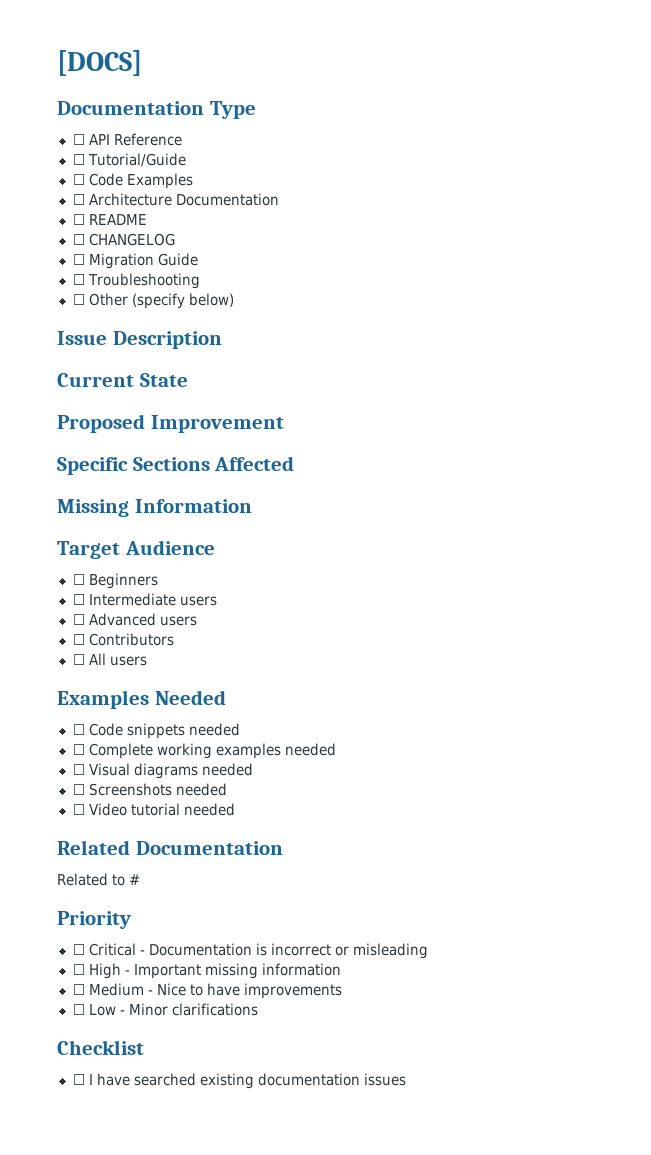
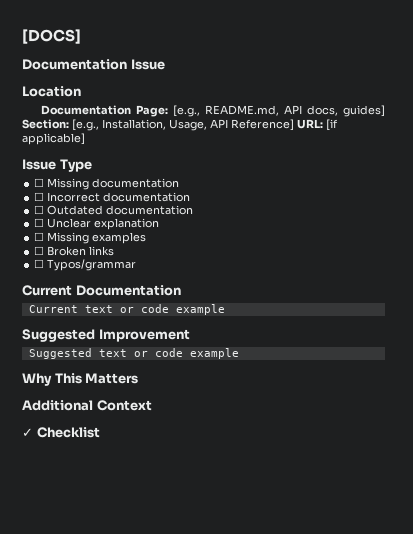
(204, 108) none -> [130,59,165,70] [22,86,81,97] [40,105,385,117] [22,119,338,131] [22,133,85,145] [22,159,56,170] Issue // Location // Documentation Page: [e.g., README.md, API docs, guides] Section: [e.g., Installation, Usage, API Reference] URL: [if applicable] // Issue
[88,133,182,146] [72,153,186,167] [72,173,193,189] [72,193,279,206] [72,214,147,225] [72,233,175,246] [72,253,198,269] [72,273,200,289] [72,293,234,309] [57,331,222,349] [57,373,188,387] [57,414,284,433] [57,456,295,475] [57,499,252,517] [57,540,215,559] [72,573,158,589] [72,593,217,606] [72,613,197,626] [72,633,174,646] [72,653,147,666] [57,690,226,709] [72,723,240,739] [72,743,336,759] [72,763,253,779] [72,783,227,796] [72,803,235,816] [57,840,283,855] [57,873,140,886] [57,911,131,929] [72,943,428,959] [72,963,341,979] [72,983,342,999] [72,1003,258,1016] [57,1040,144,1055] [72,1073,406,1089] API Reference // ☐ Tutorial/Guide // ☐ Code Examples // ☐ Architecture Documentation // ☐ README // ☐ CHANGELOG // ☐ Migration Guide // ☐ Troubleshooting // ☐ Other (specify below) // Issue Description // Current State // Proposed Improvement // Specific Sections Affected // Missing Information // Target Audience // ☐ Beginners // ☐ Intermediate users // ☐ Advanced users // ☐ Contributors // ☐ All users // Examples Needed // ☐ Code snippets needed // ☐ Complete working examples needed // ☐ Visual diagrams needed // ☐ Screenshots needed // ☐ Video tutorial needed // Related Documentation // Related to # // Priority // ☐ Critical - Documentation is incorrect or misleading // ☐ High - Important missing information // ☐ Medium - Nice to have improvements // ☐ Low - Minor clarifications // Checklist // ☐ I have searched existing documentation issues -> [47,178,180,190] [34,192,191,202] [34,205,194,215] [34,218,160,230] [34,232,147,244] [34,246,115,256] [34,259,137,271] [22,285,181,296] [28,304,225,315] [22,329,190,342] [28,348,239,359] [22,373,139,386] [22,400,152,411] [22,427,100,438] Missing documentation // ☐ Incorrect documentation // ☐ Outdated documentation // ☐ Unclear explanation // ☐ Missing examples // ☐ Broken links // ☐ Typos/grammar // Current Documentation // Current text or code example // Suggested Improvement // Suggested text or code example // Why This Matters // Additional Context // ✓ Checklist

